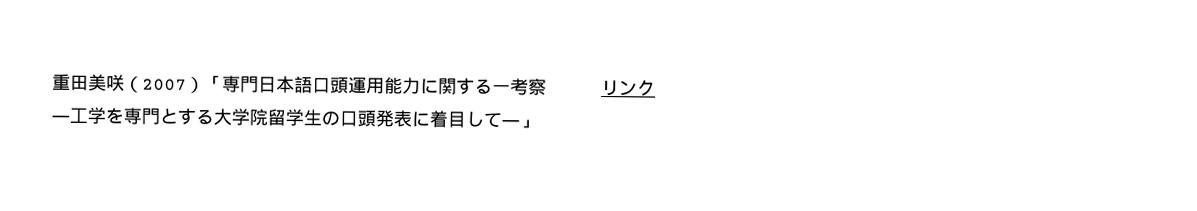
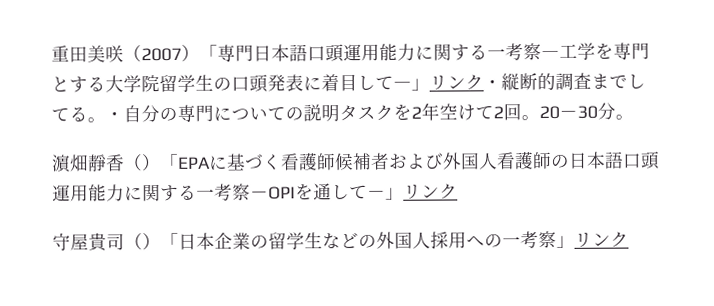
(656, 88) none -> [483,72,646,91] [51,102,634,123] [52,151,660,173] [52,183,458,202] [52,230,629,252] ・縦断的調査までしてる。・自分の専門についての説明タスクを2年空けて2回。20－30分。 // 濵畑靜香（）「EPAに基づく看護師候補者および外国人看護師の日本語口頭運用能力に関する一考察－OPIを通して－」リンク // 守屋貴司（）「日本企業の留学生などの外国人採用への一考察」リンク

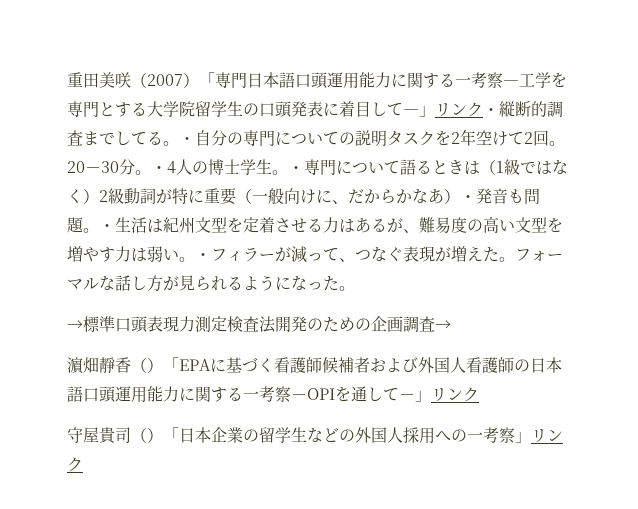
(634, 117) none -> [151,159,568,175] [67,188,540,205] [67,216,563,234] [67,246,563,263] [67,275,355,292] [67,316,451,333] ・4人の博士学生。・専門について語るときは（1級ではなく）2級動詞が特に重要（一般向けに、だからかなあ）・発音も問題。・生活は紀州文型を定着させる力はあるが、難易度の高い文型を増やす力は弱い。・フィラーが減って、つなぐ表現が増えた。フォーマルな話し方が見られるようになった。 // →標準口頭表現力測定検査法開発のための企画調査→

